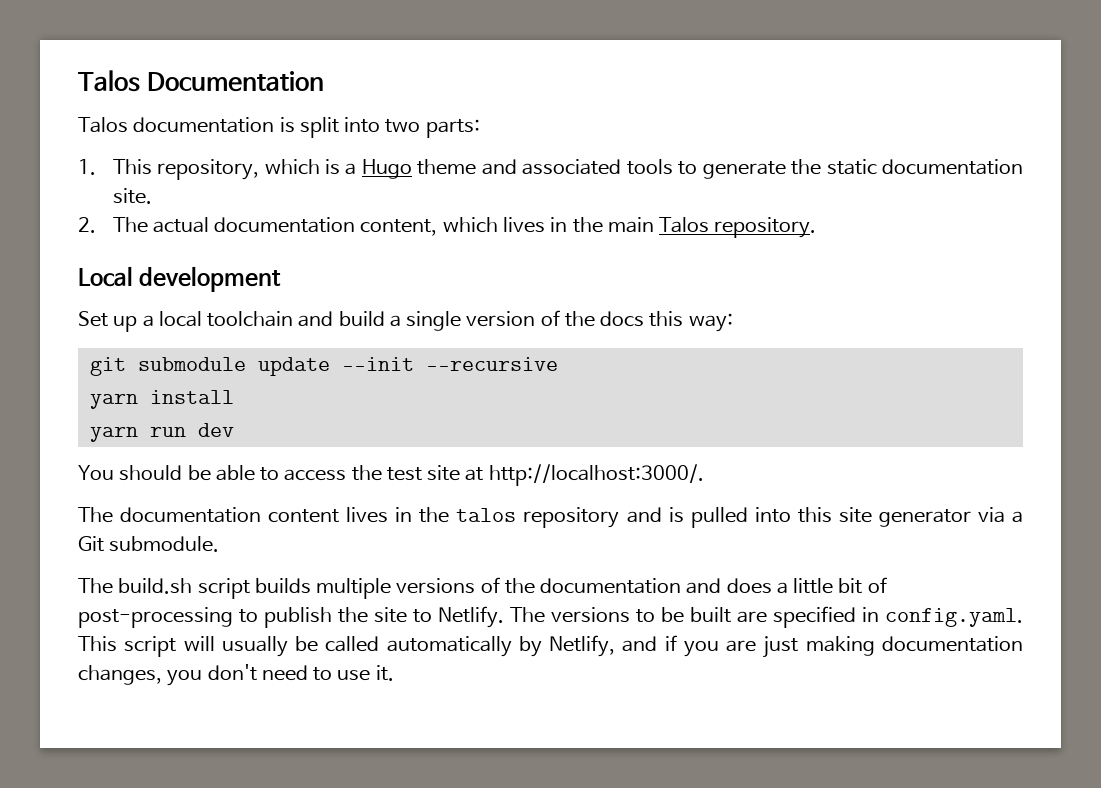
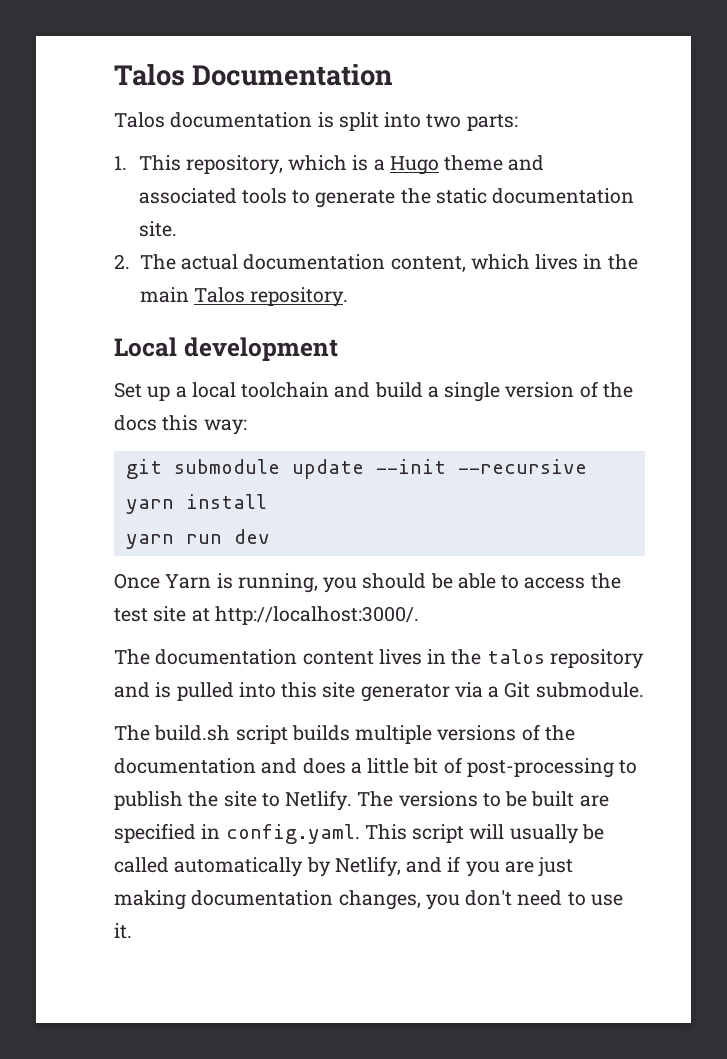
[78,465,114,480] You -> [114,573,358,593] Once Yarn is running, you

